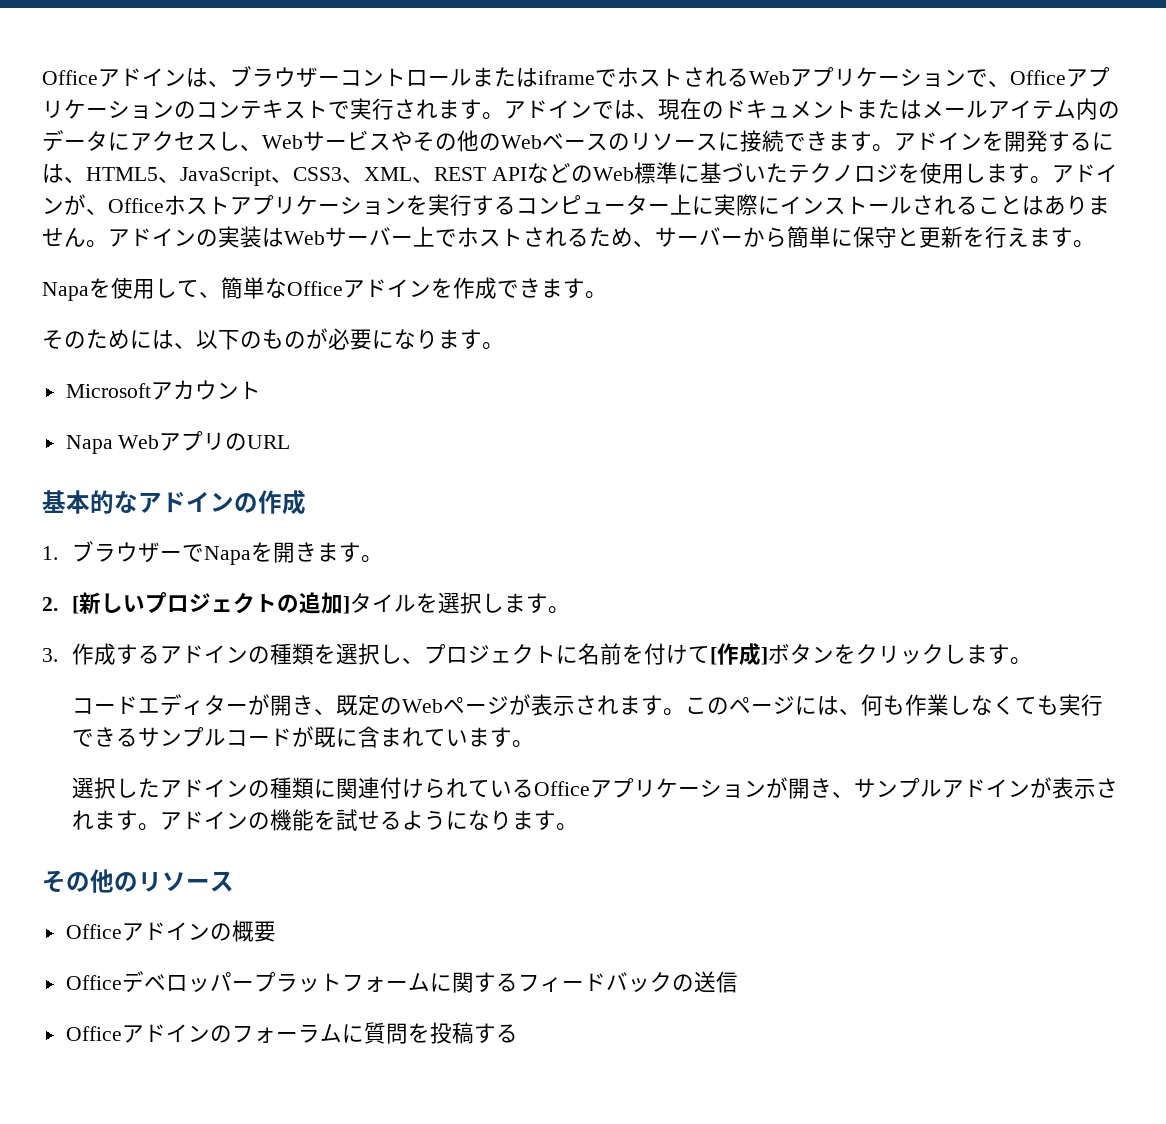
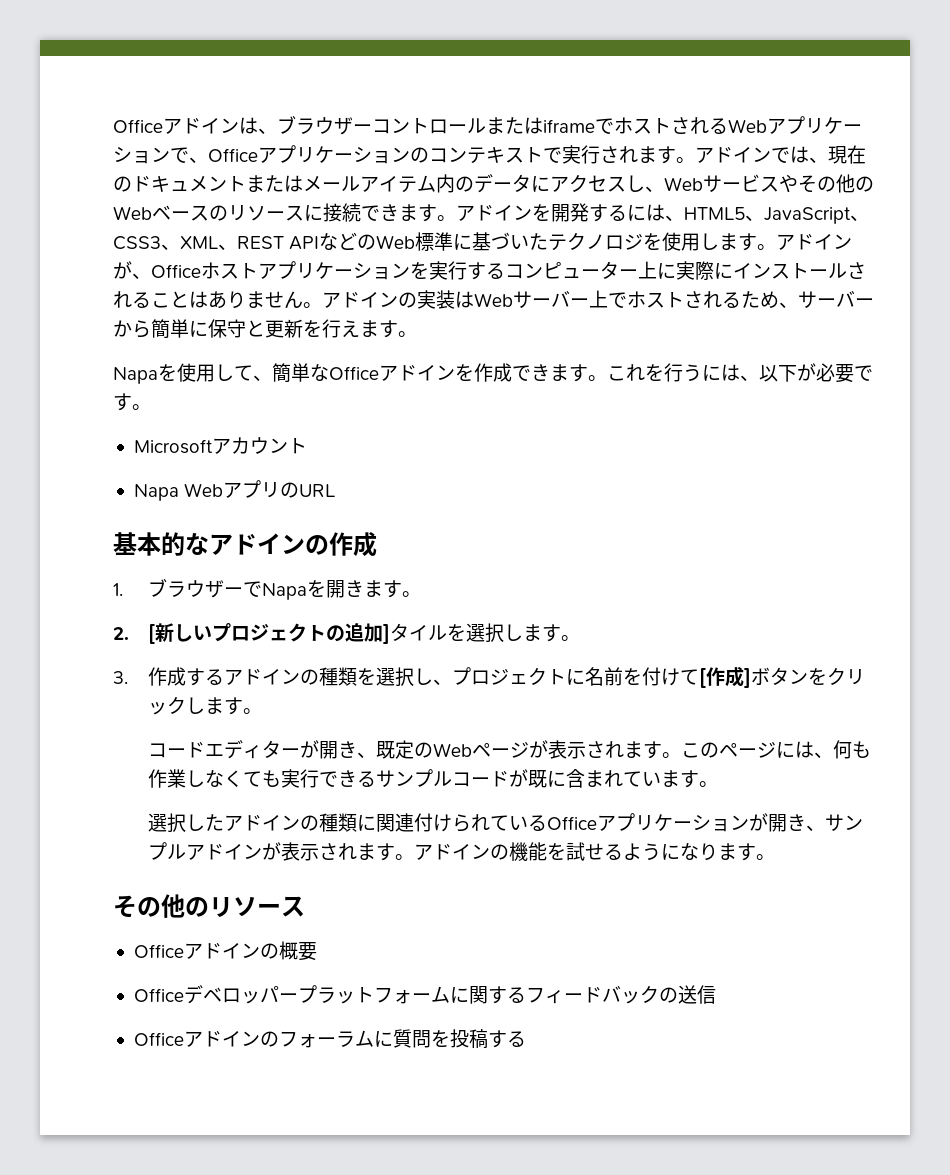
[42,328,460,350] // そのためには、以下のものが必要になりま -> [607,363,873,383] これを行うには、以下が必要で

